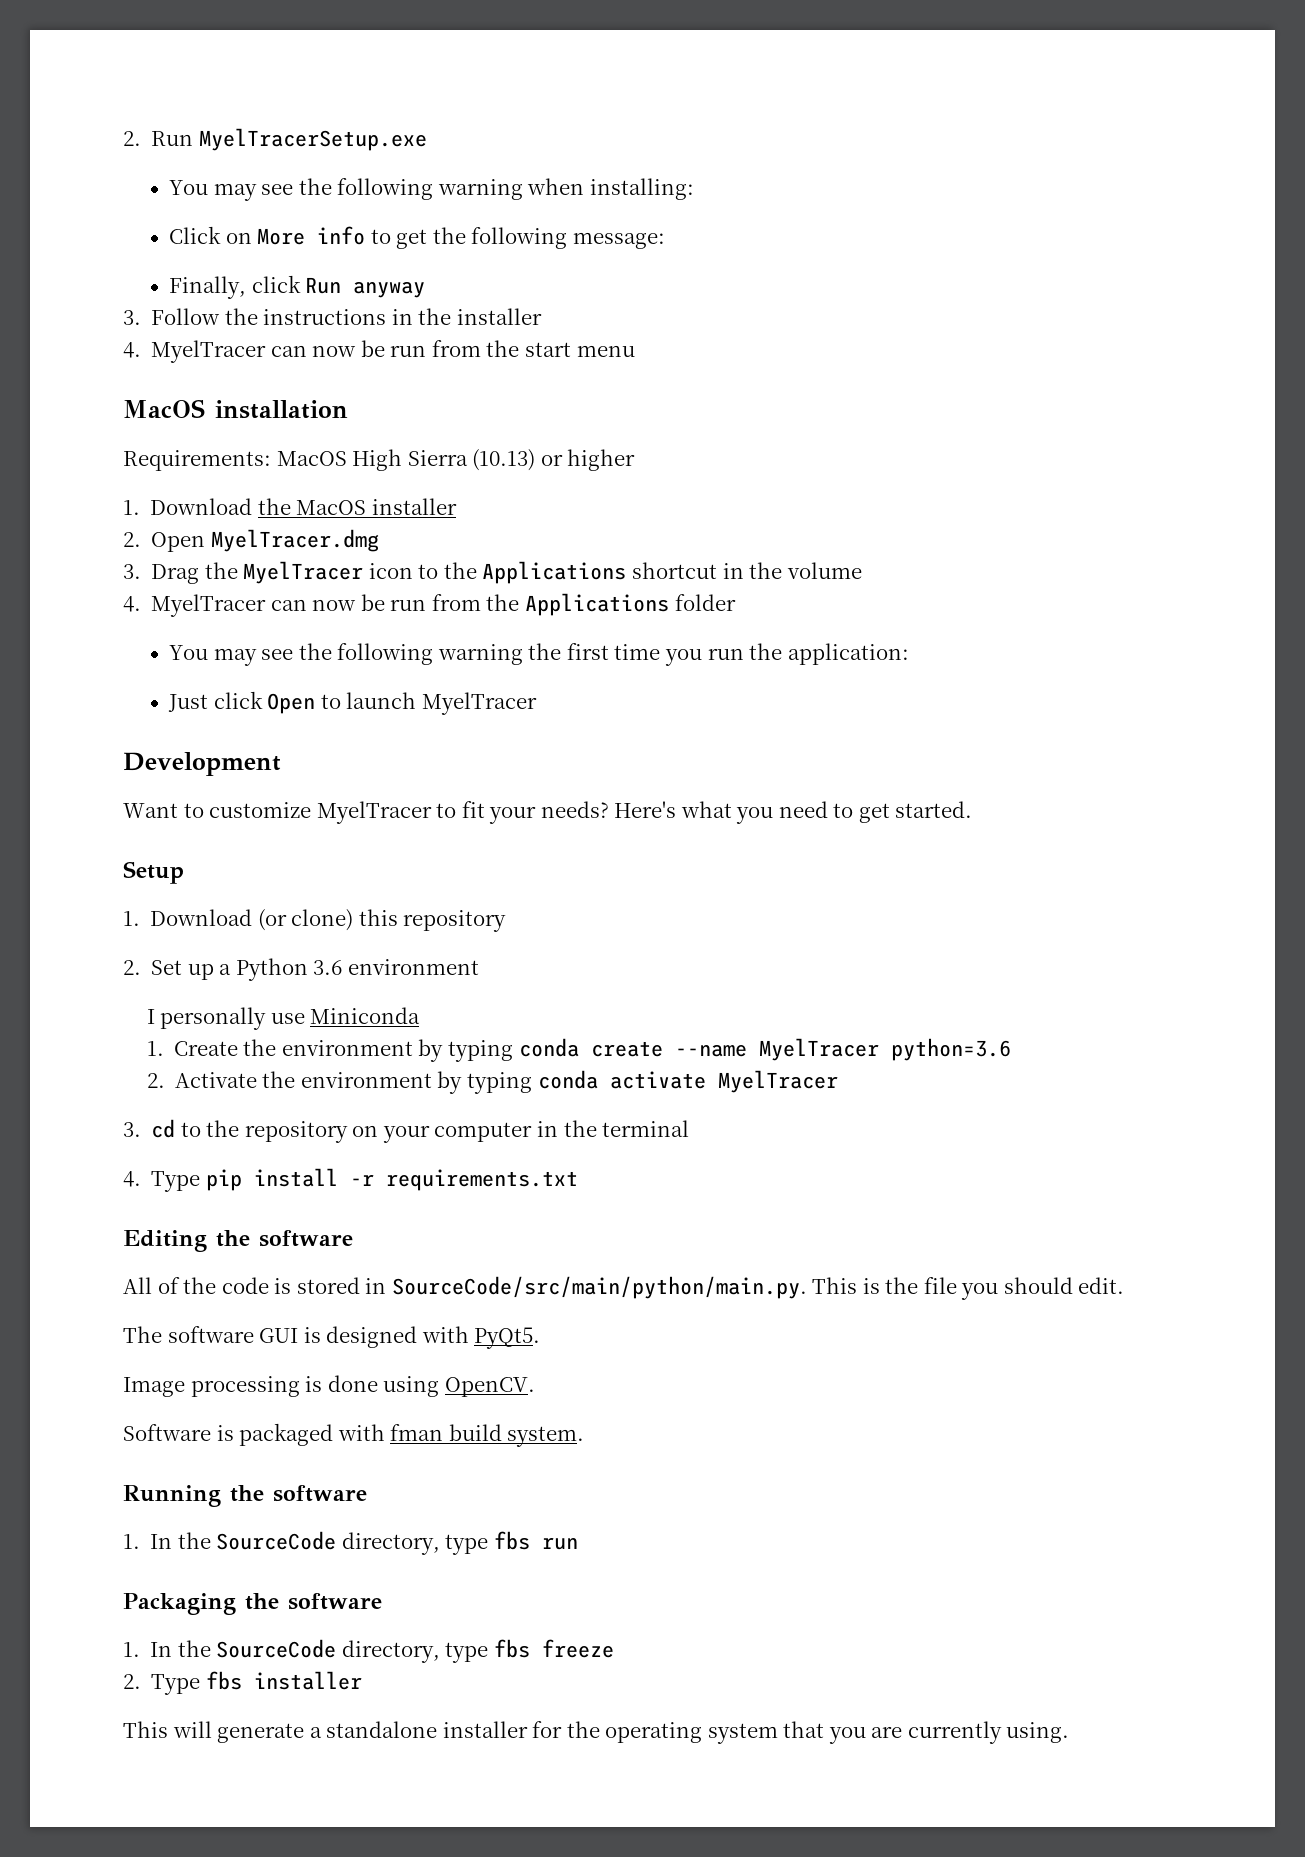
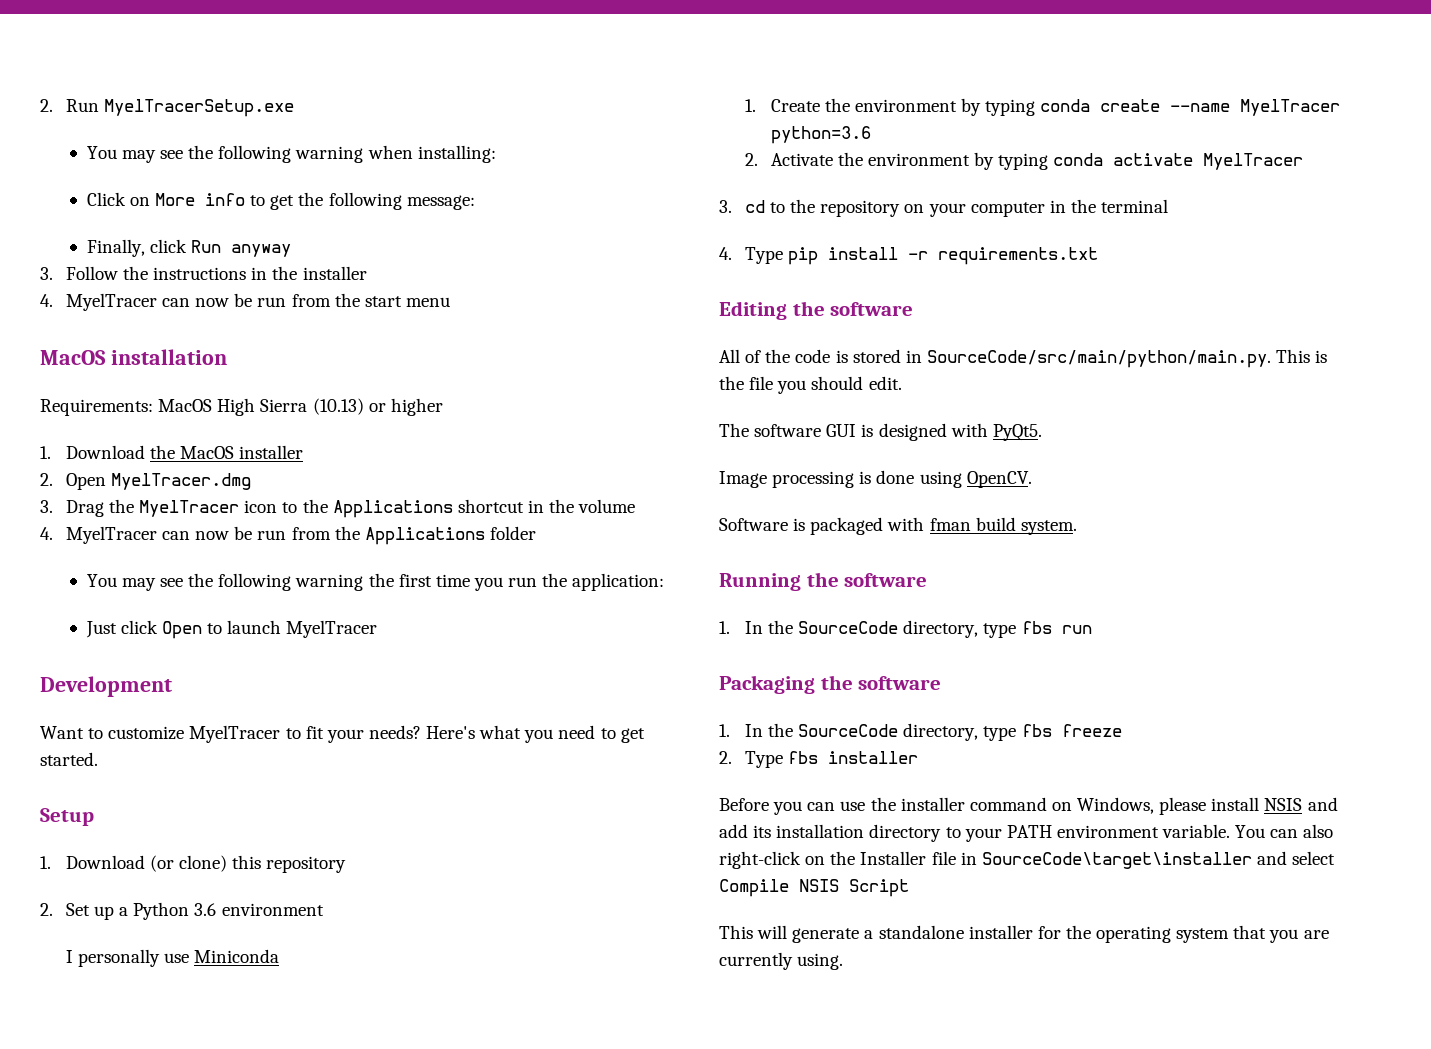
(362, 1680) none -> [719,797,1338,815] [719,824,1334,842] [719,851,1336,869] [719,879,909,897] // Before you can use the installer command on Windows, please install NSIS and add its installation directory to your PATH environment variable. You can also right-click on the Installer file in SourceCode\target\installer and select Compile NSIS Script

